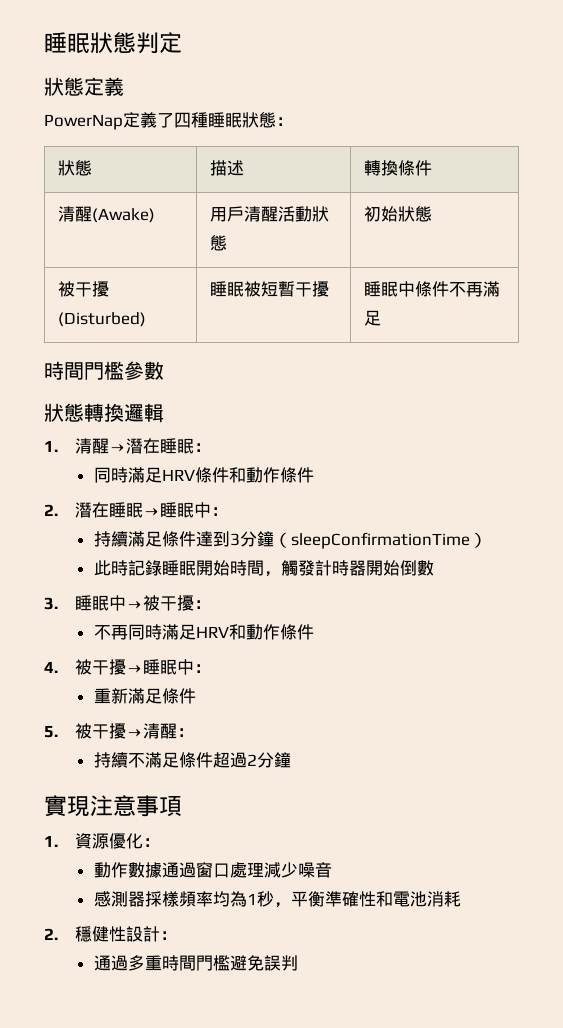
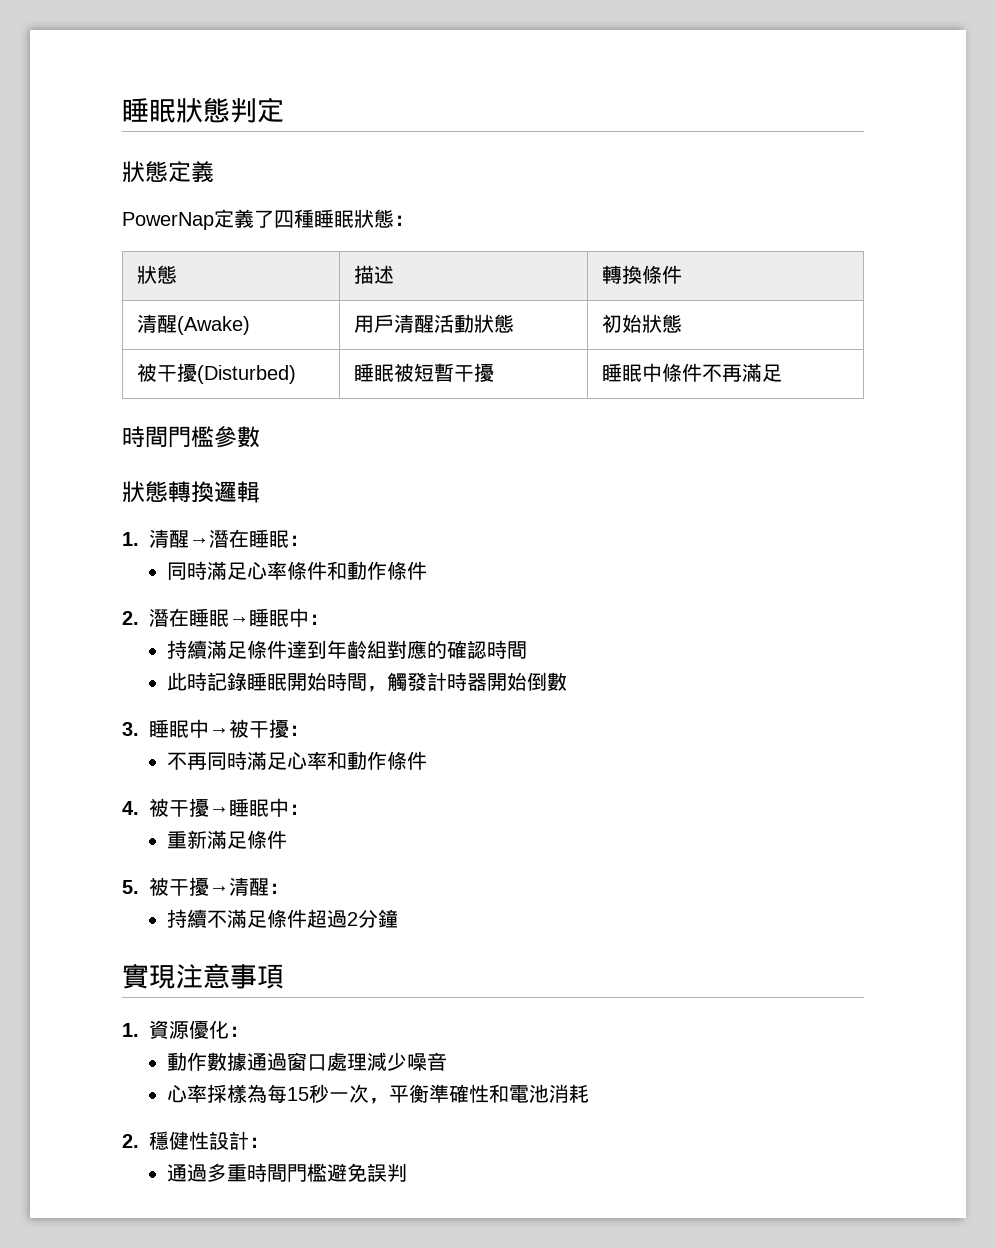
[161,469,195,481] HRV -> [246,561,287,580] 心率
[229,531,487,549] 3分鐘（sleepConfirmationTime） -> [326,640,527,659] 年齡組對應的確認時間
[195,626,229,638] HRV -> [286,751,327,770] 心率
[93,891,274,907] 感測器採樣頻率均為1秒 -> [166,1084,369,1103] 心率採樣為每15秒一次

